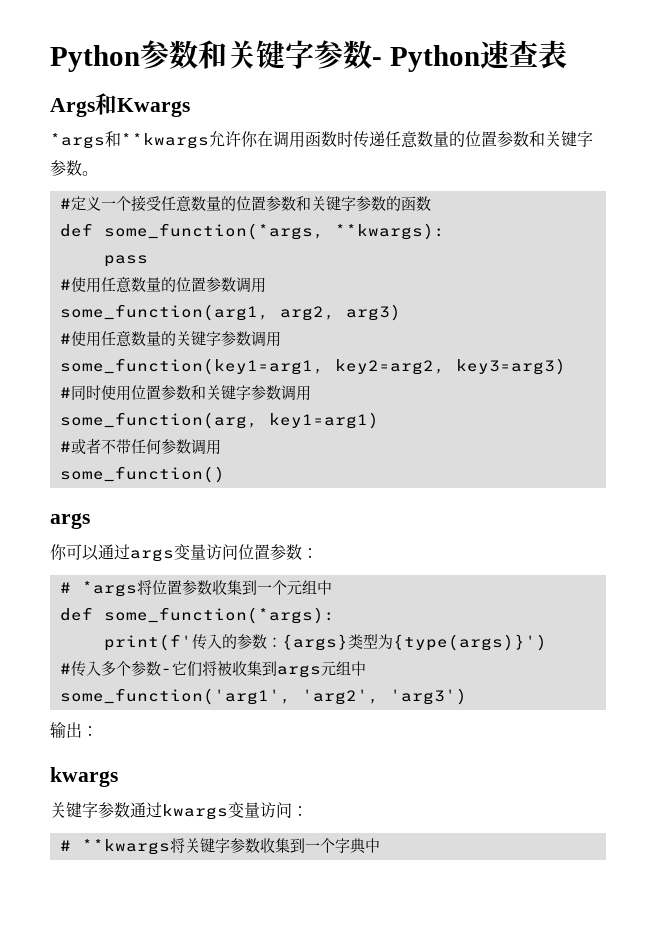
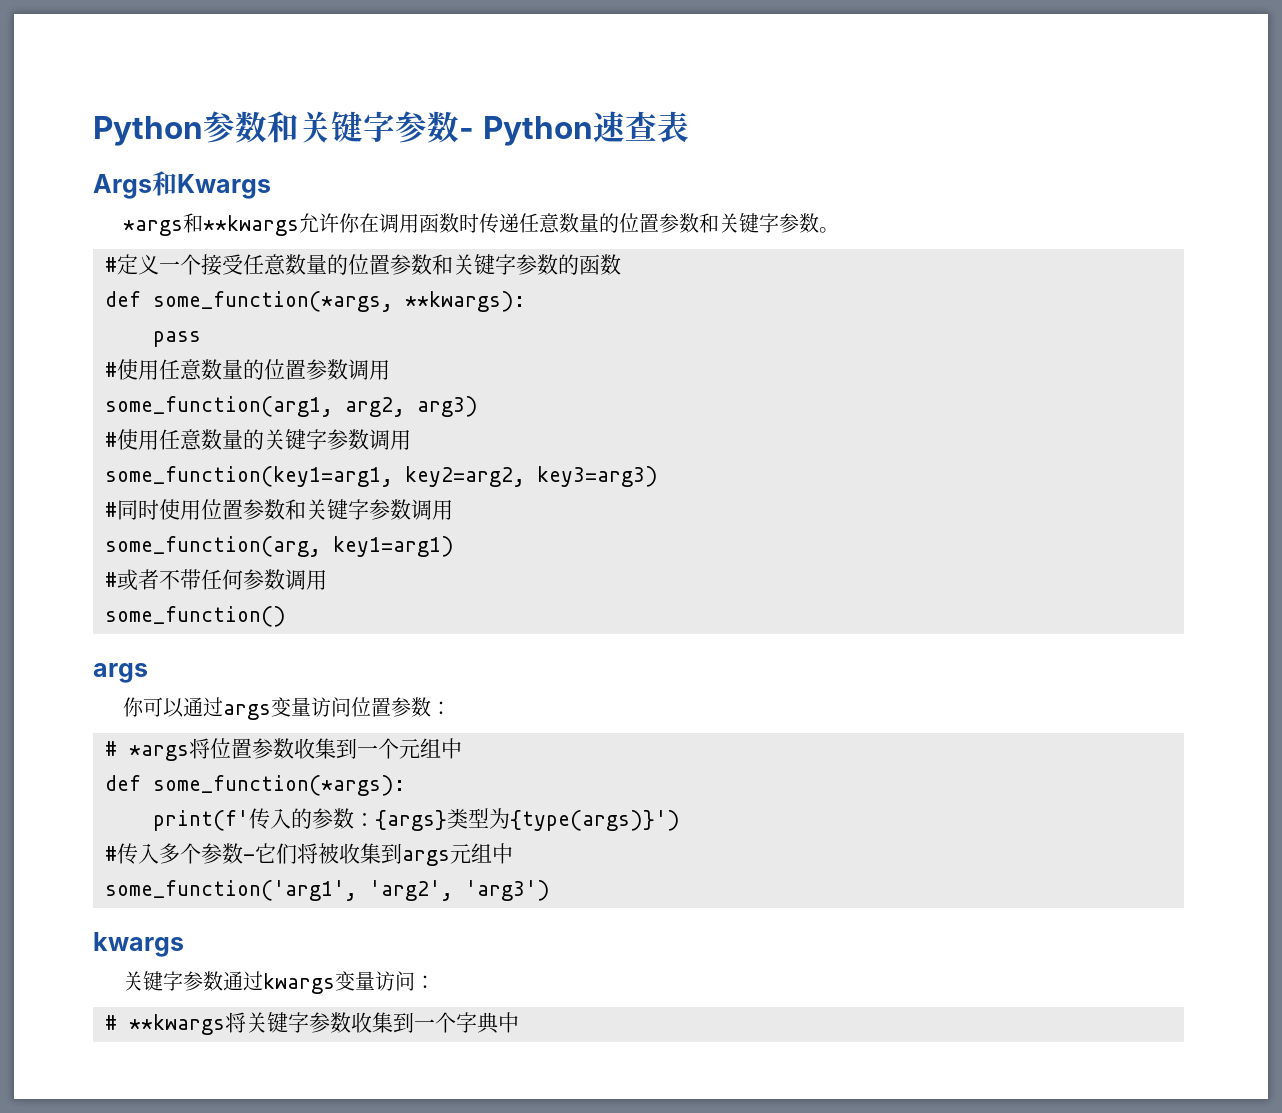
[50,722,98,738] // 输出： -> (550, 890) none

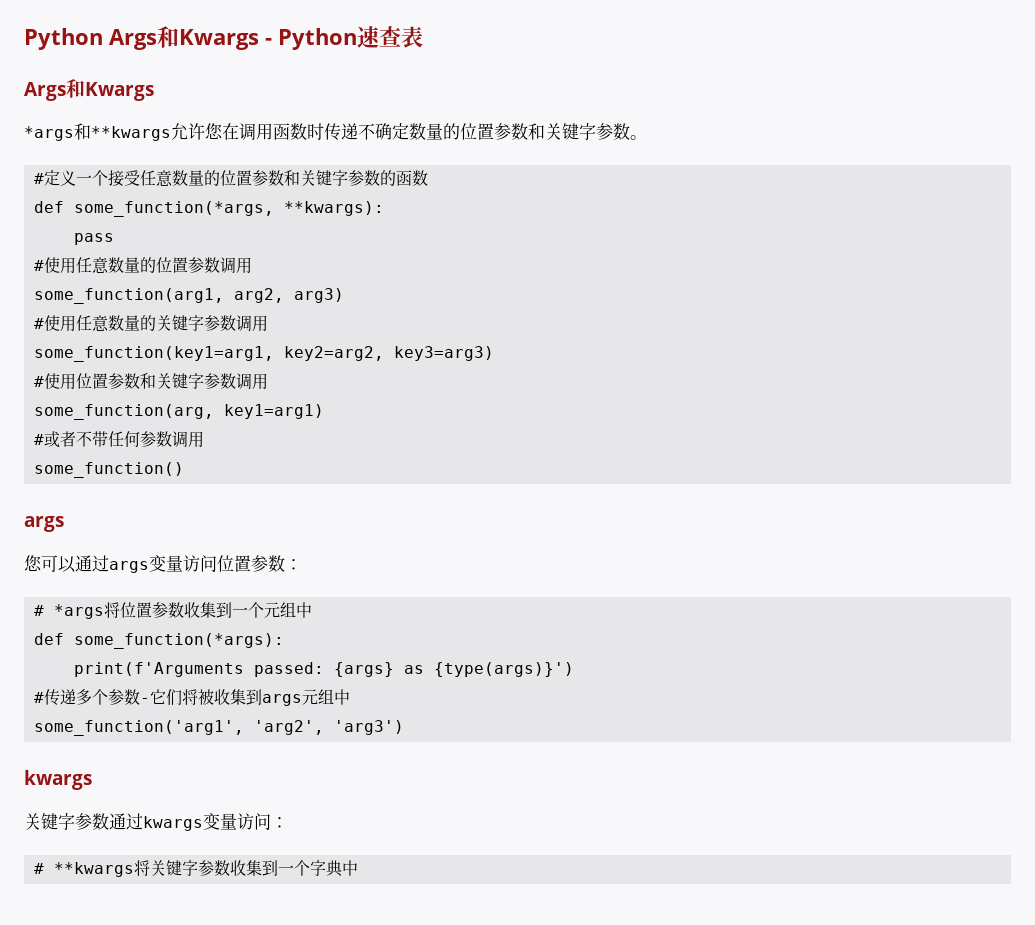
[93,111,459,146] Python参数和关键字参数 -> [24,26,259,50] Python Args和Kwargs
[338,213,360,233] 你 -> [205,123,223,139] 您
[518,213,560,233] 任意 -> [358,123,409,140] 不确定
[117,499,159,520] 同时 -> (45, 381) none
[122,697,144,717] 你 -> [24,555,42,571] 您
[153,808,510,831] print(f'传入的参数：{args}类型为 -> [74,662,425,677] print(f'Arguments passed: {args} as
[138,843,159,864] 入 -> [60,689,77,705] 递

